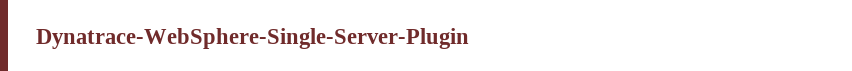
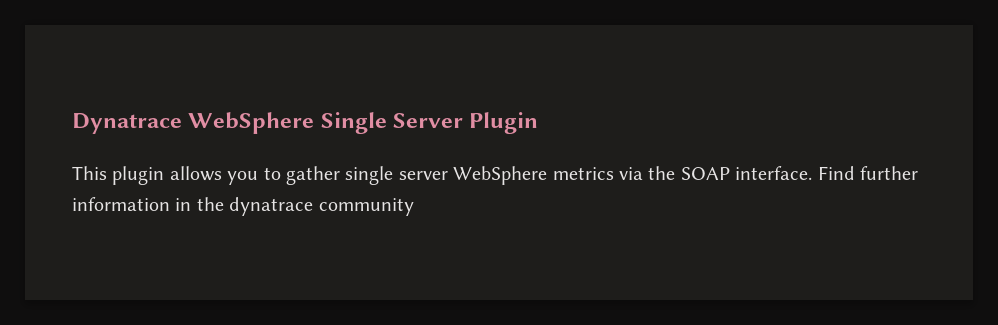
[36,28,469,49] Dynatrace-WebSphere-Single-Server-Plugin -> [72,112,539,134] [72,166,918,185] [72,197,414,216] Dynatrace WebSphere Single Server Plugin // This plugin allows you to gather single server WebSphere metrics via the SOAP interface. Find further information in the dynatrace community

